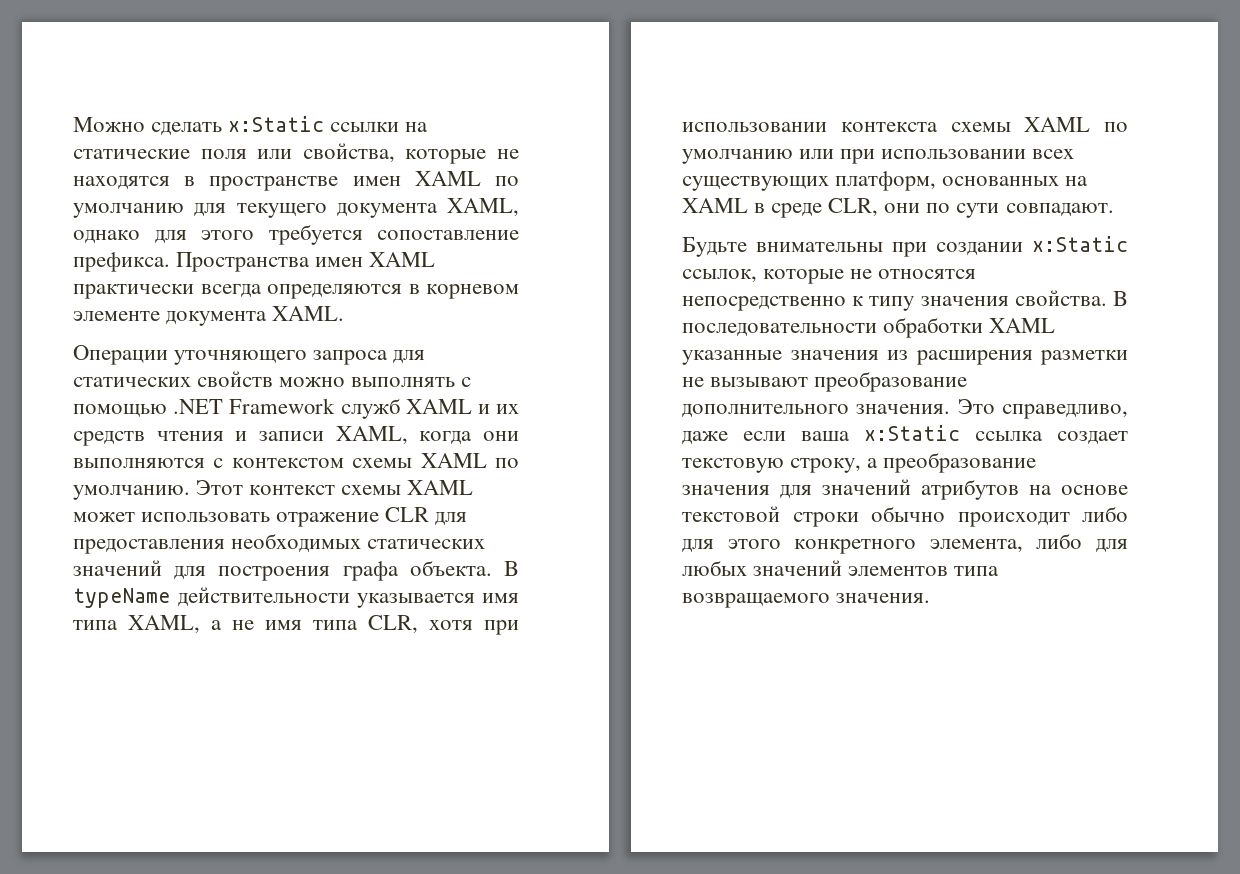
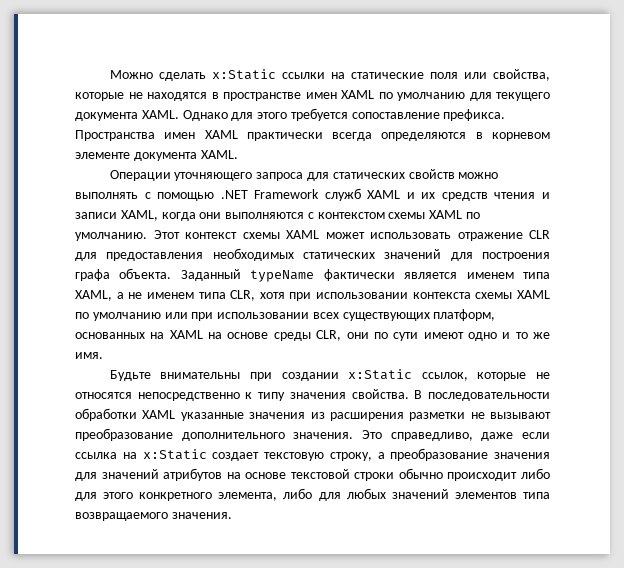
[447,198,519,217] [73,230,140,244] XAML, однако -> [141,110,228,121] XAML. Однако
[503,561,519,576] [73,587,519,608] В typeName действительности указывается имя -> [180,269,514,282] Заданный typeName фактически является именем
[265,620,302,630] имя -> [146,292,194,299] именем
[754,203,823,218] в среде -> [208,332,311,341] на основе среды
[1005,203,1114,217] совпадают. -> [423,332,550,341] [75,352,103,359] имеют одно и то же имя.
[801,425,1043,441] ваша x:Static ссылка -> [75,449,207,460] ссылка на x:Static

